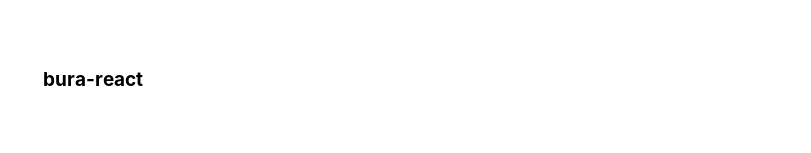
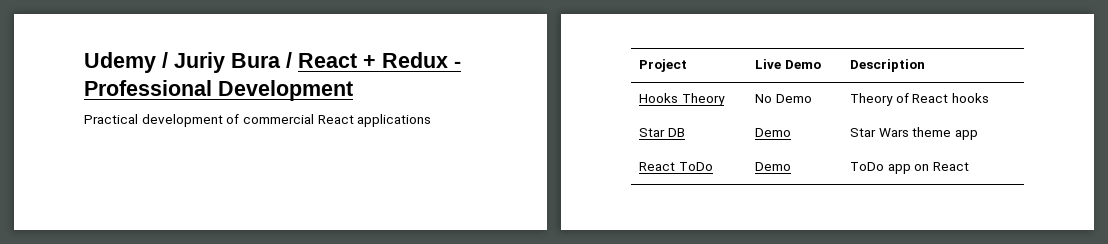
[43,72,143,86] bura-react -> [84,52,461,73] [84,80,353,101] [84,114,432,127] [638,59,687,72] [754,59,821,69] [849,59,925,72] [638,93,725,106] [754,94,812,103] [849,93,989,106] [638,128,685,137] [754,128,791,137] [849,127,978,140] [638,162,713,171] [754,162,791,171] [849,162,969,174] Udemy / Juriy Bura / React + Redux - Professional Development // Practical development of commercial React applications // Project | Live Demo | Description // Hooks Theory | No Demo | Theory of React hooks // Star DB | Demo | Star Wars theme app // React ToDo | Demo | ToDo app on React

